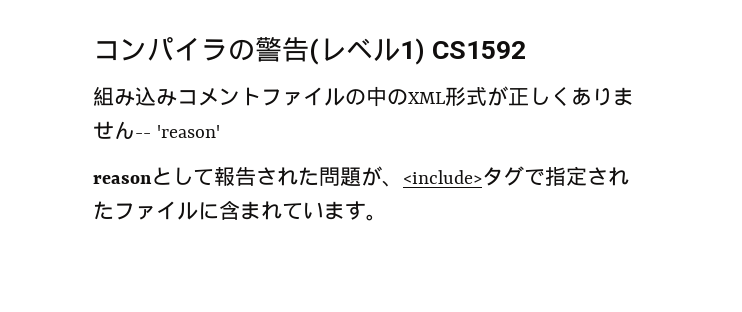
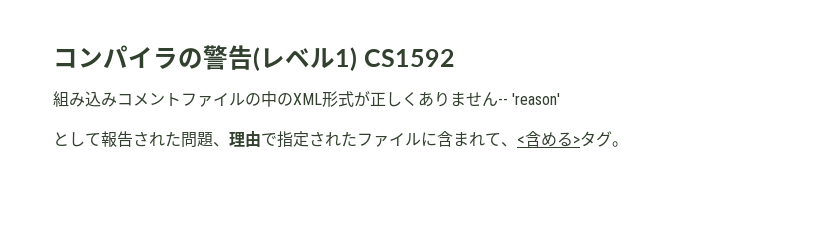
[93,175,152,184] reason -> (561, 99) none
[361,166,524,187] が、<include>タグ -> [213,131,261,147] 、理由
[303,201,366,220] います -> [501,131,612,147] 、<含める>タグ

